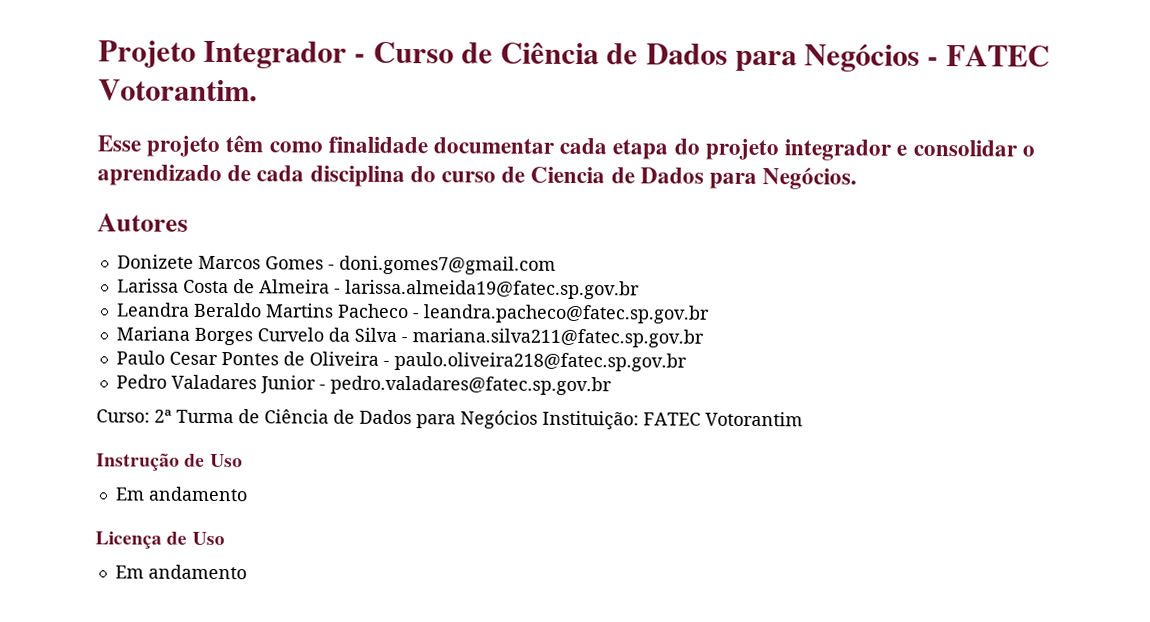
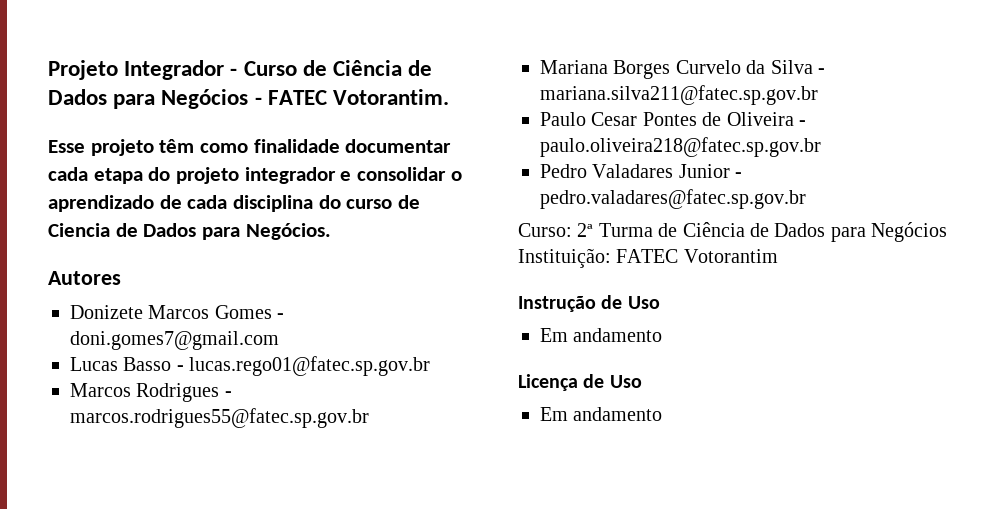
[116,278,640,300] [115,302,710,324] Larissa Costa de Almeira - larissa.almeida19@fatec.sp.gov.br // Leandra Beraldo Martins Pacheco - leandra.pacheco@fatec.sp.gov.br -> [70,356,431,376] [70,383,232,402] [70,408,369,428] Lucas Basso - lucas.rego01@fatec.sp.gov.br // Marcos Rodrigues - marcos.rodrigues55@fatec.sp.gov.br

